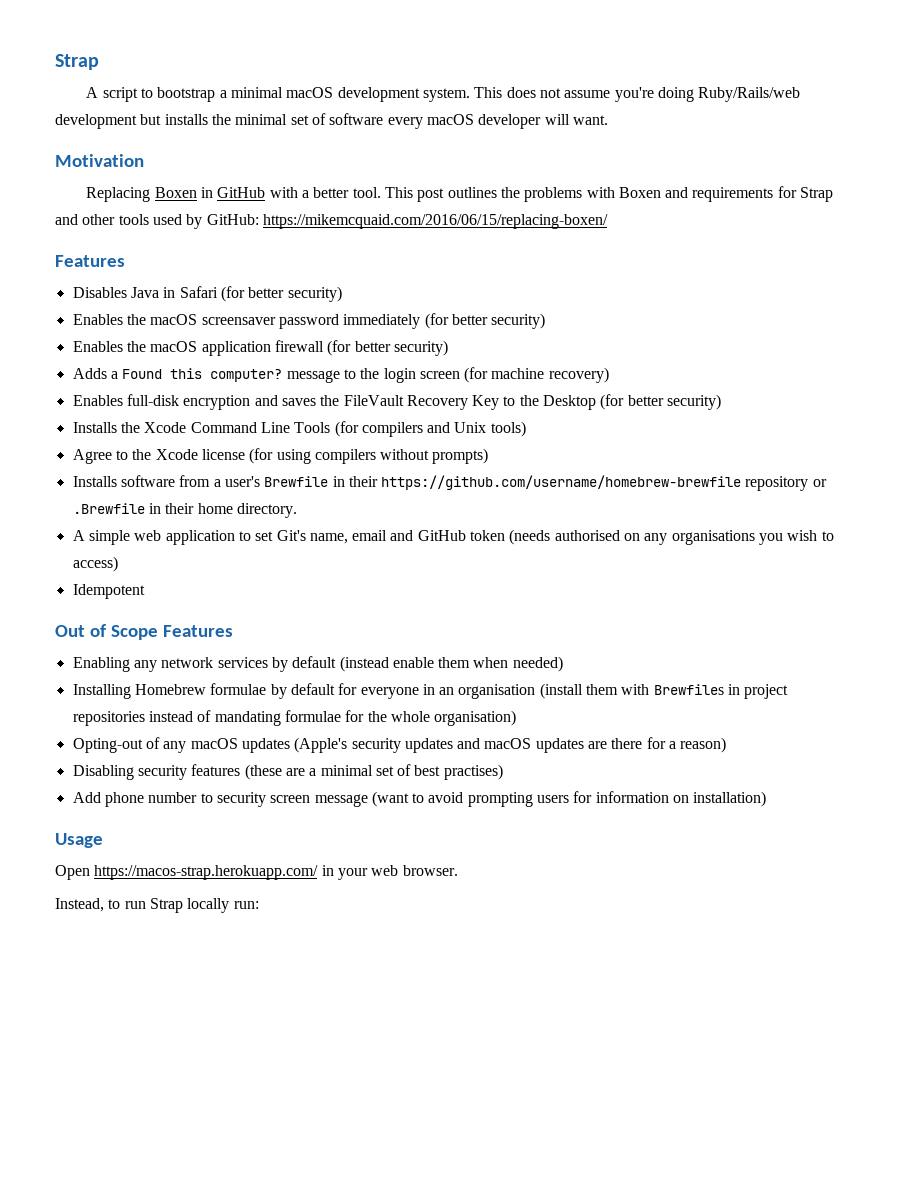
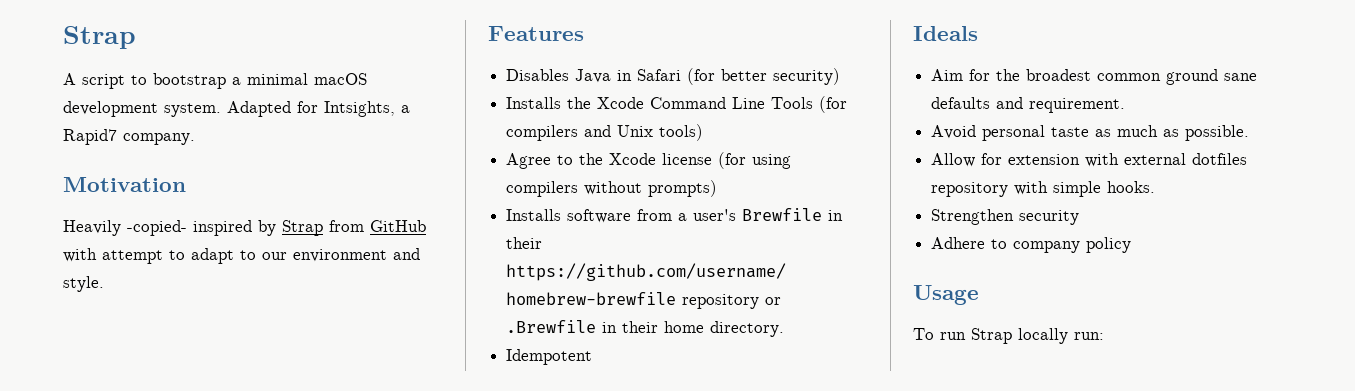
[474,87,801,102] [55,113,608,129] [55,154,144,167] [86,186,834,202] [55,214,608,229] This does not assume you're doing Ruby/Rails/web development but installs the minimal set of software every macOS developer will want. // Motivation // Replacing Boxen in GitHub with a better tool. This post outlines the problems with Boxen and requirements for Strap and other tools used by GitHub: https://mikemcquaid.com/2016/06/15/replacing-boxen/ -> [227,101,410,117] [63,129,195,145] [63,177,186,192] [63,220,426,236] [63,248,420,264] [63,276,104,292] Adapted for Intsights, a Rapid7 company. // Motivation // Heavily -copied- inspired by Strap from GitHub with attempt to adapt to our environment and style.
[72,313,546,329] [72,340,448,356] [72,367,609,383] [72,394,722,410] // Enables the macOS screensaver password immediately (for better security) // Enables the macOS application firewall (for better security) // Adds a Found this computer? message to the login screen (for machine recovery) // Enables full-disk encryption and saves the FileVault Recovery Key to the Desktop (for better security) -> (841, 76) none
[72,529,834,545] [72,556,118,572] [72,584,145,599] [55,624,233,640] [72,656,563,672] [72,683,789,699] [72,710,517,726] [72,737,727,753] [72,764,503,780] [72,791,767,807] [55,833,103,848] [55,865,458,880] [55,898,121,912] A simple web application to set Git's name, email and GitHub token (needs authorised on any organisations you wish to access) // Idempotent // Out of Scope Features // Enabling any network services by default (instead enable them when needed) // Installing Homebrew formulae by default for everyone in an organisation (install them with Brewfiles in project repositories instead of mandating formulae for the whole organisation) // Opting-out of any macOS updates (Apple's security updates and macOS updates are there for a reason) // Disabling security features (these are a minimal set of best practises) // Add phone number to security screen message (want to avoid prompting users for information on installation) // Usage // Open https://macos-strap.herokuapp.com/ in your web browser. // Instead, to -> [506,349,593,365] [913,26,978,41] [931,69,1258,85] [931,97,1126,113] [931,125,1250,141] [931,153,1248,167] [931,181,1156,197] [931,209,1080,225] [931,237,1132,253] [913,285,979,305] [913,328,934,340] Idempotent // Ideals // Aim for the broadest common ground sane defaults and requirement. // Avoid personal taste as much as possible. // Allow for extension with external dotfiles repository with simple hooks. // Strengthen security // Adhere to company policy // Usage // To

